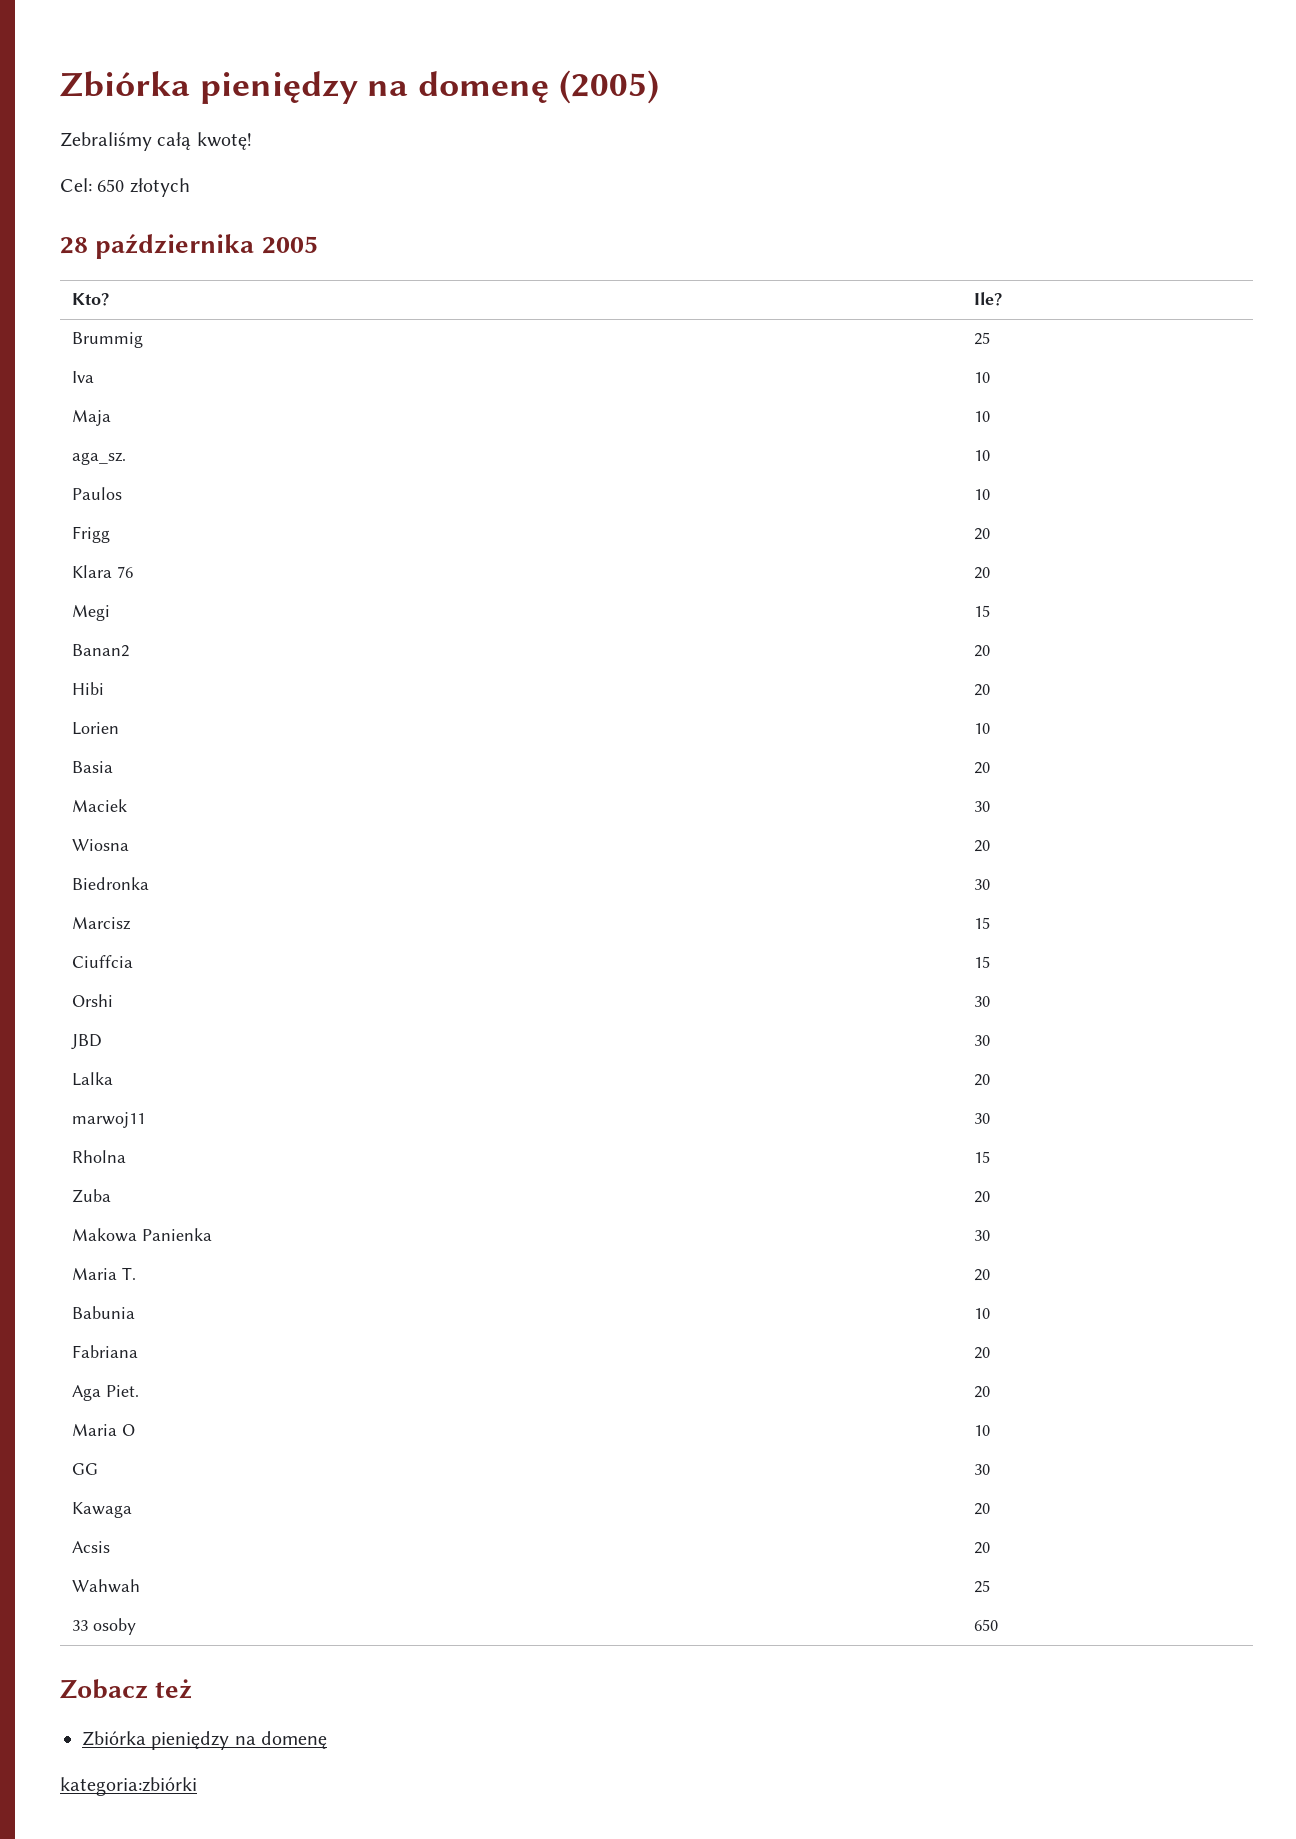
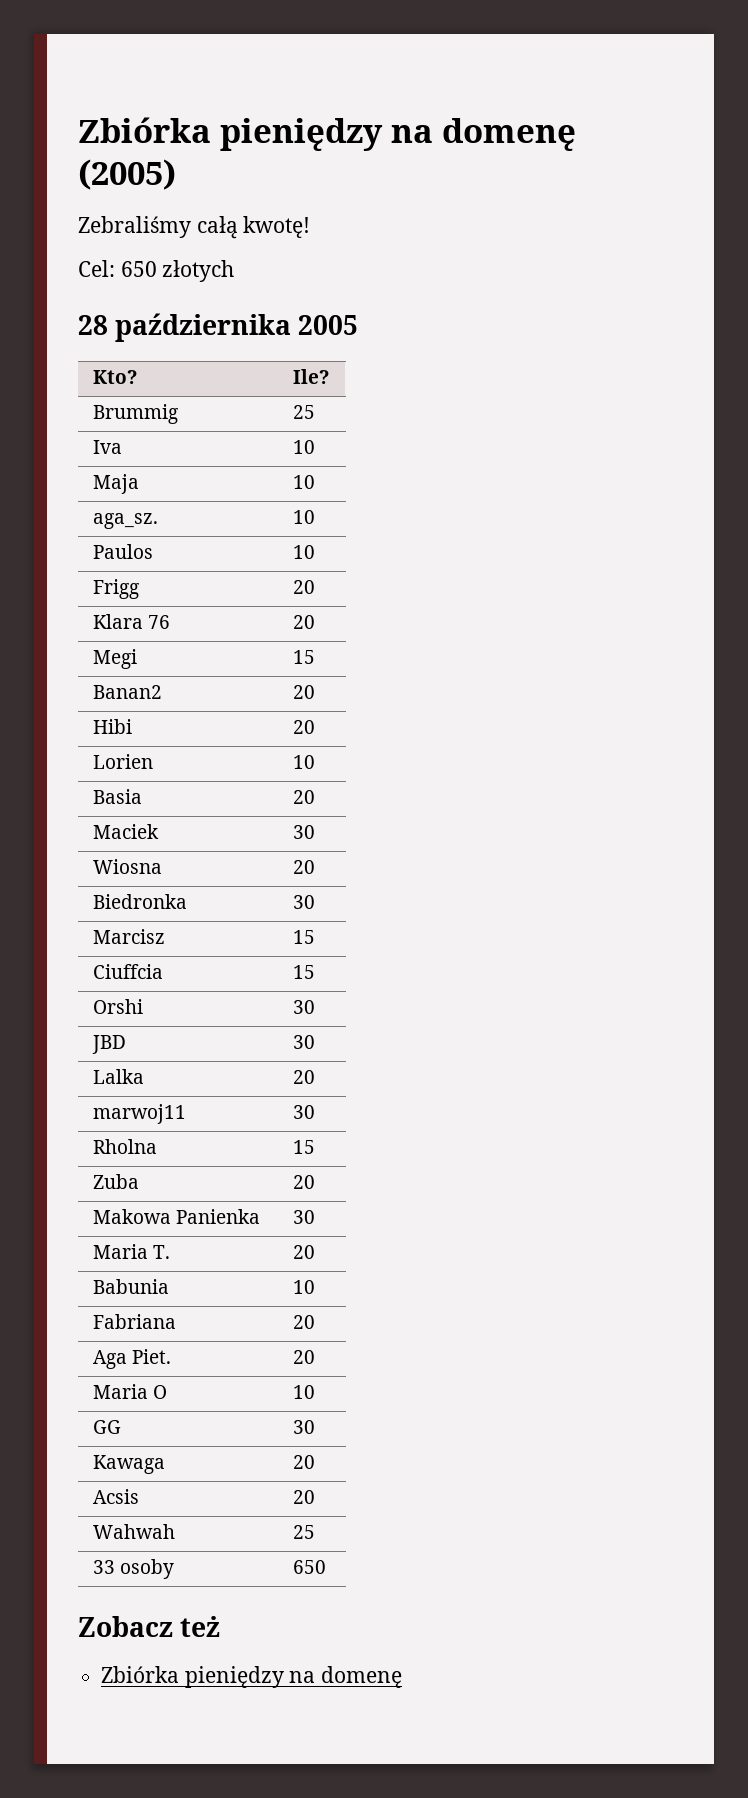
[60,1777,197,1796] // kategoria:zbiórki -> (403, 1677) none

